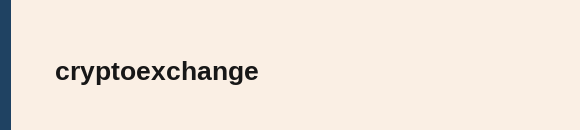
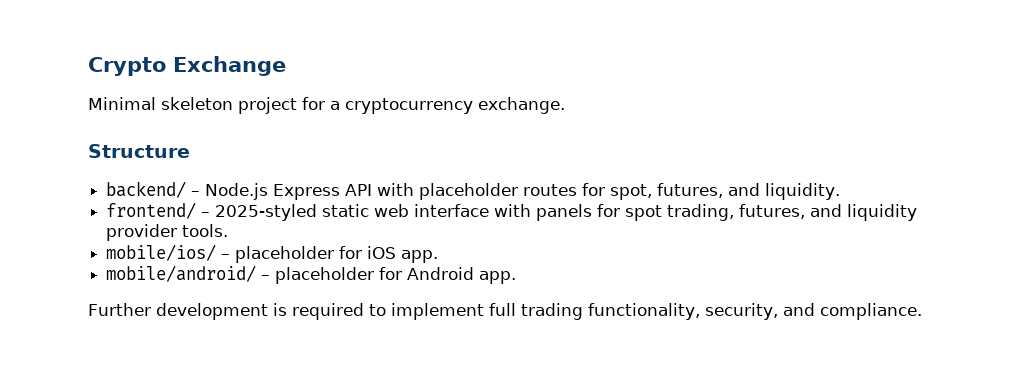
[55,61,259,85] cryptoexchange -> [88,56,286,76] [88,97,565,114] [88,144,190,158] [106,181,841,200] [106,202,918,221] [106,224,229,241] [106,244,439,263] [106,265,517,284] [88,303,922,320] Crypto Exchange // Minimal skeleton project for a cryptocurrency exchange. // Structure // backend/ – Node.js Express API with placeholder routes for spot, futures, and liquidity. // frontend/ – 2025-styled static web interface with panels for spot trading, futures, and liquidity provider tools. // mobile/ios/ – placeholder for iOS app. // mobile/android/ – placeholder for Android app. // Further development is required to implement full trading functionality, security, and compliance.

